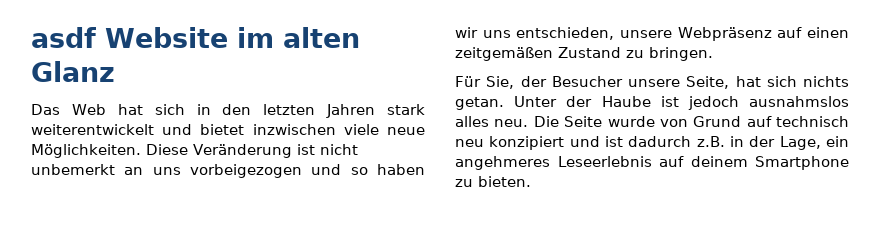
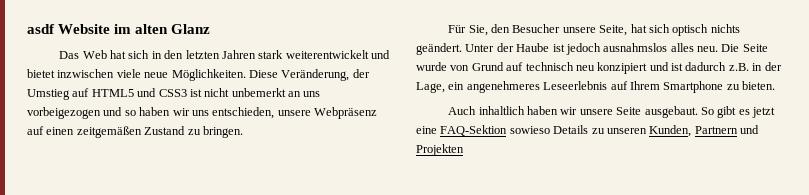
[193,144,292,158] Veränderung -> [281,69,370,81] [27,88,187,100] Veränderung, der Umstieg auf HTML5 und CSS3
[520,76,547,87] der -> [491,24,511,33] den
[803,76,849,87] [455,97,504,110] nichts getan. -> [672,24,740,36] [416,43,462,55] optisch nichts geändert.
[455,156,550,170] angehmeres -> [466,81,540,93] angenehmeres
[690,156,748,167] deinem -> [629,81,660,90] Ihrem
(531, 181) none -> [448,106,776,118] [416,125,759,137] [416,144,464,156] // Auch inhaltlich haben wir unsere Seite ausgebaut. So gibt es jetzt eine FAQ-Sektion sowieso Details zu unseren Kunden, Partnern und Projekten

